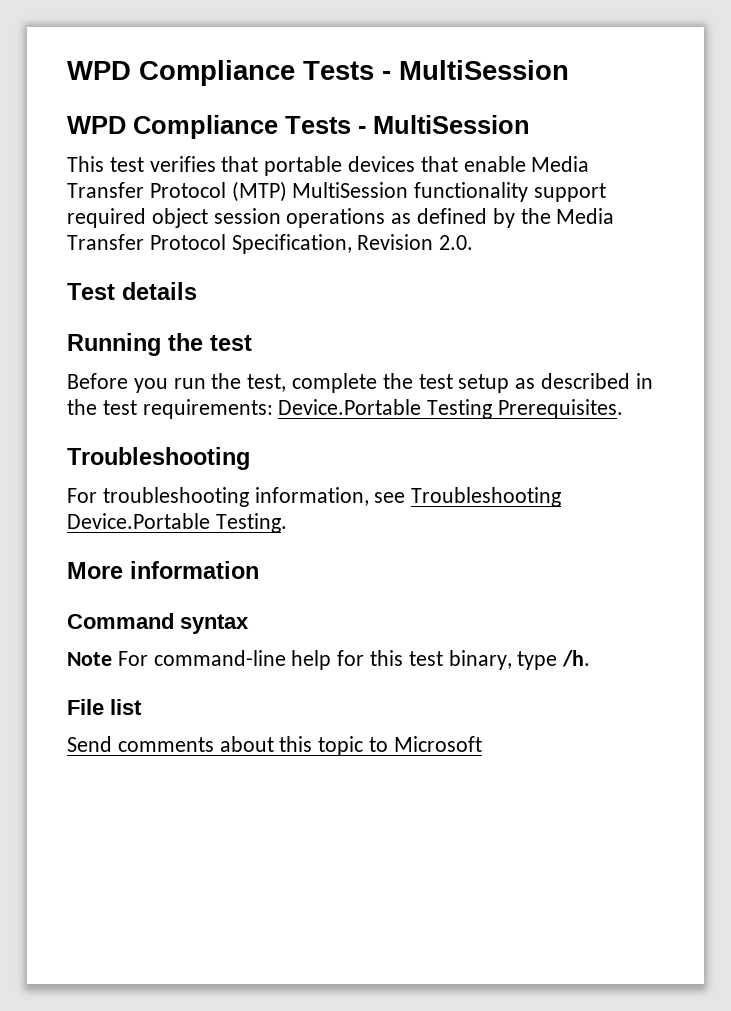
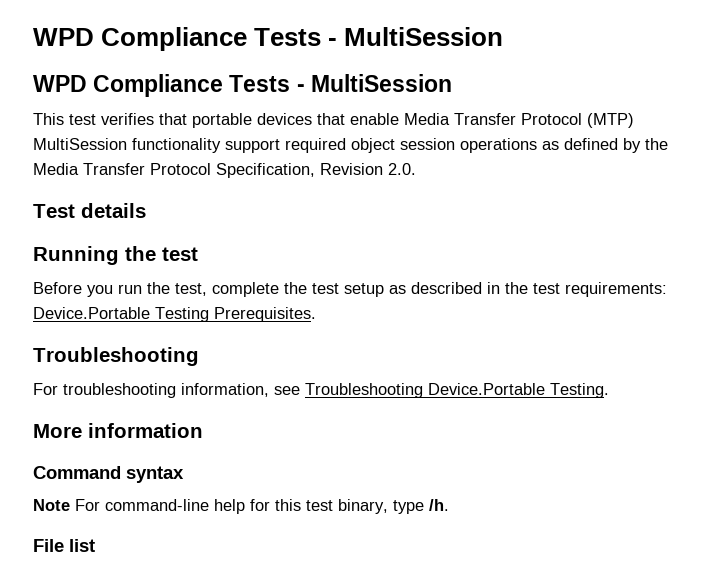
[67,736,482,756] // Send comments about this topic to Microsoft -> (95, 545) none

